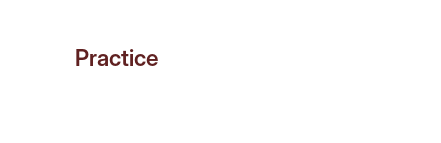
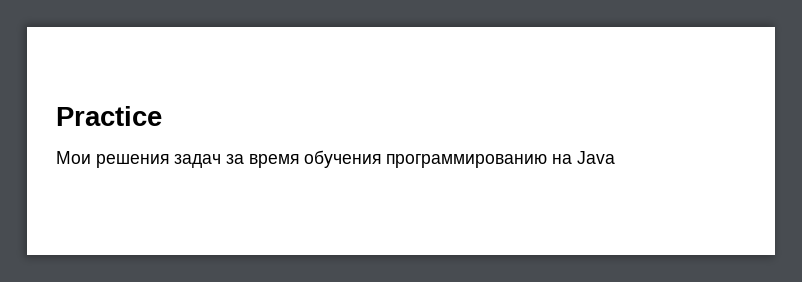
(158, 57) none -> [56,150,615,168] // Мои решения задач за время обучения программированию на Java

